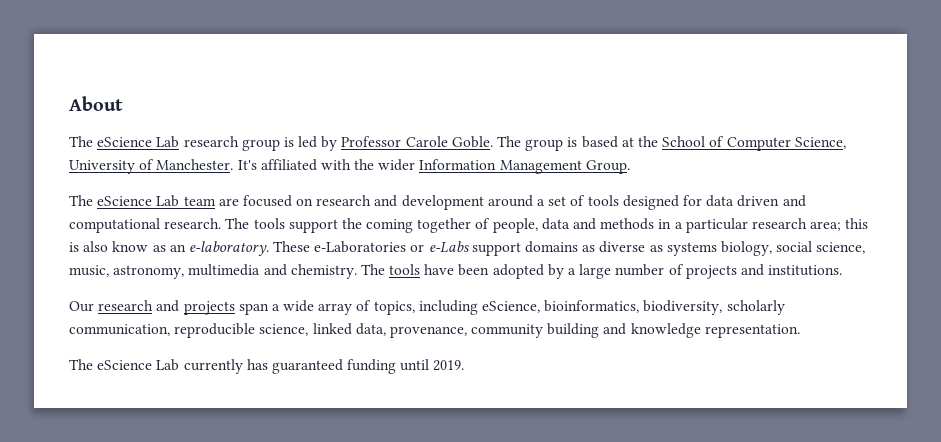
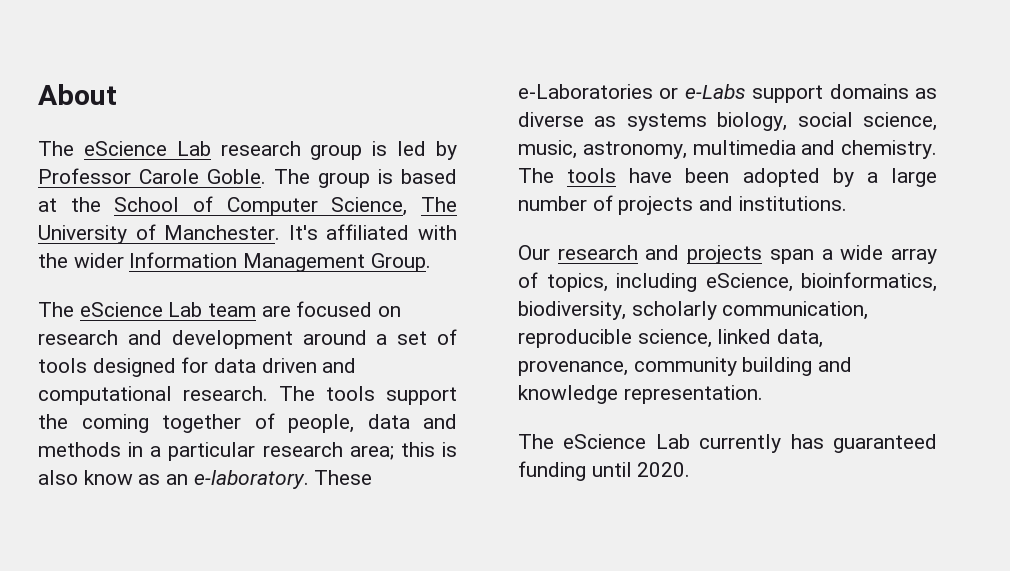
(846, 143) none -> [421,197,457,212] The
[433,360,465,371] 2019. -> [637,462,691,477] 2020.

